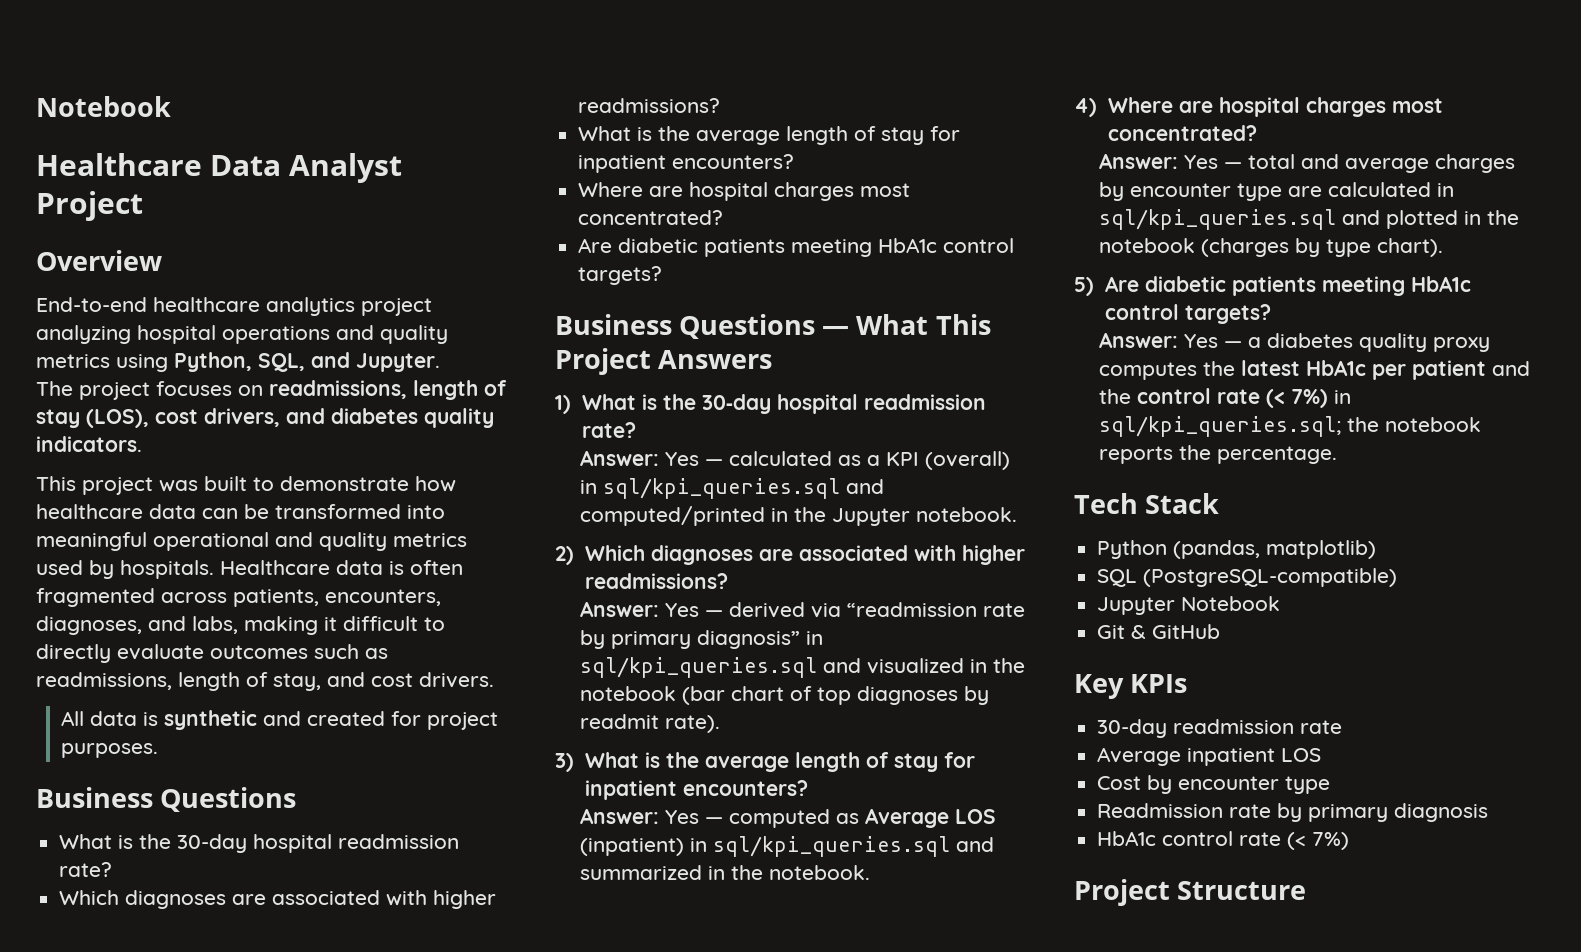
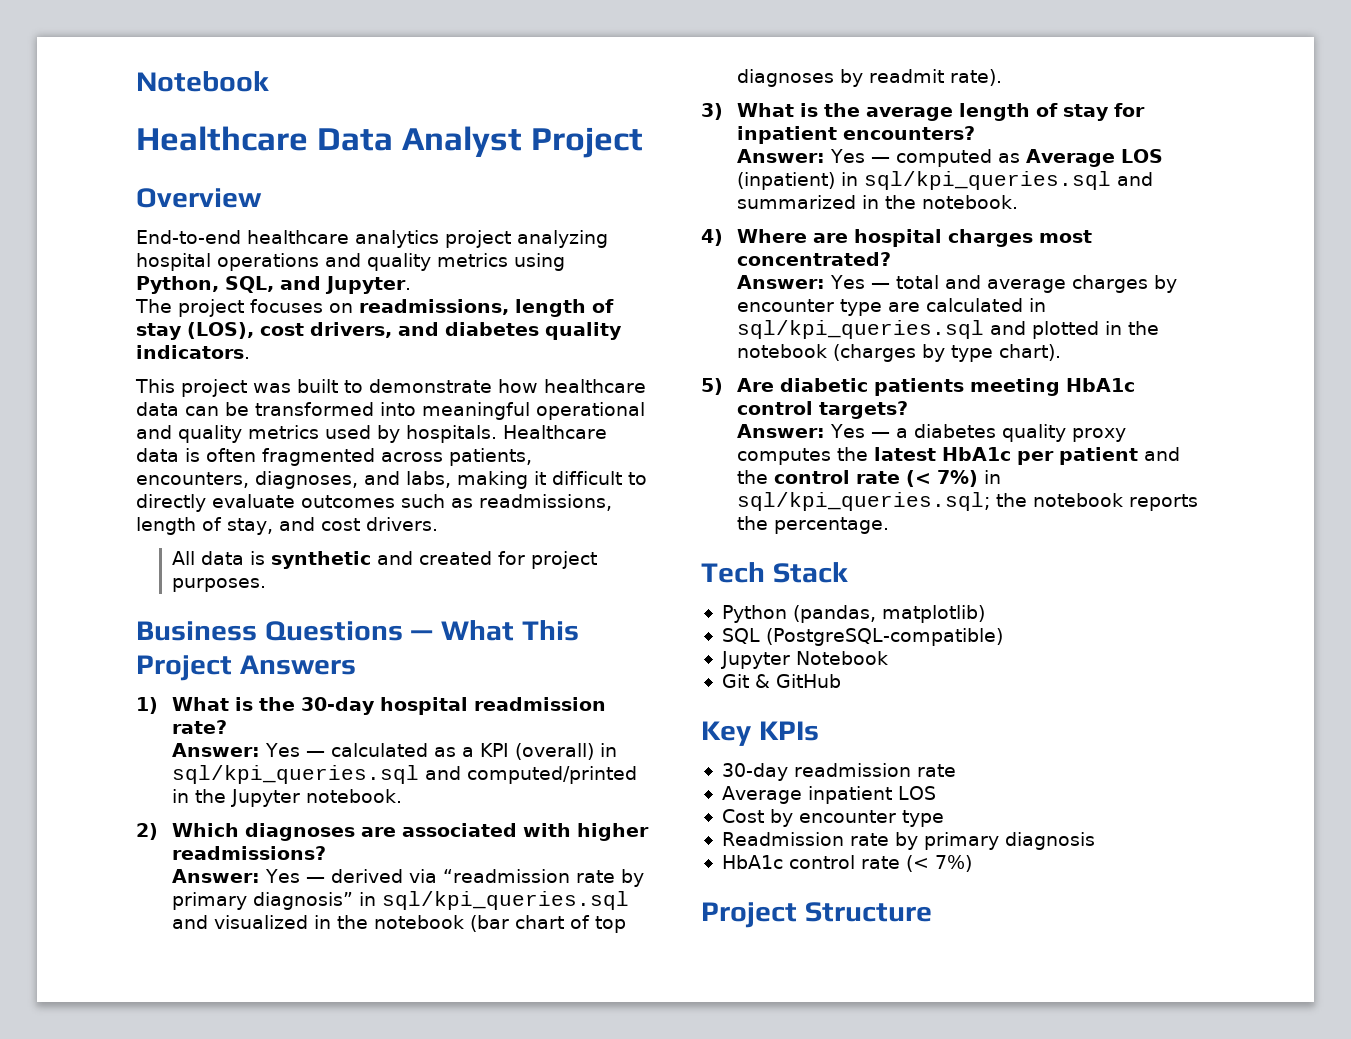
[59,834,460,853] [59,862,113,877] [59,890,497,909] [578,98,721,113] [578,126,961,145] [578,154,795,173] [578,182,911,201] [578,210,724,225] [578,238,1015,257] [578,266,663,285] [555,314,816,339] // What is the 30-day hospital readmission rate? // Which diagnoses are associated with higher readmissions? // What is the average length of stay for inpatient encounters? // Where are hospital charges most concentrated? // Are diabetic patients meeting HbA1c control targets? // Business Questions -> (403, 631) none

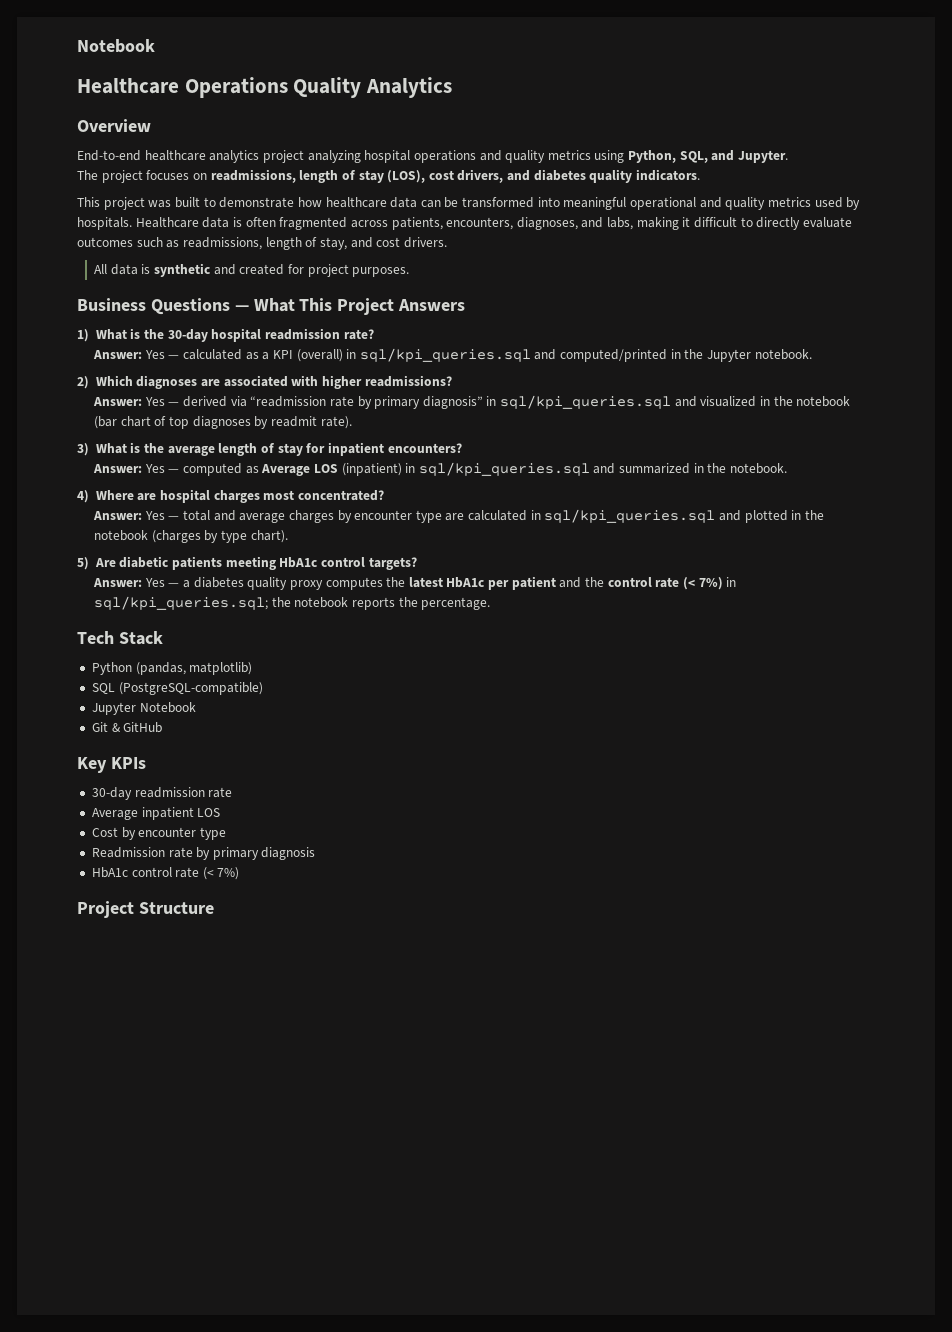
[317,126,644,158] Data Analyst Project -> [184,77,453,98] Operations Quality Analytics

